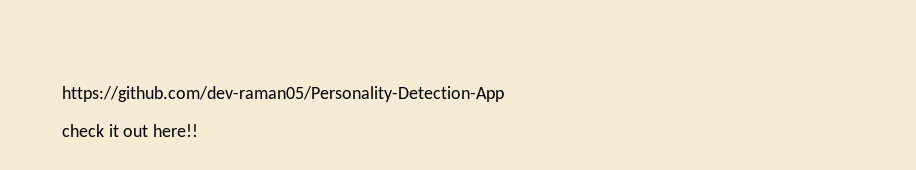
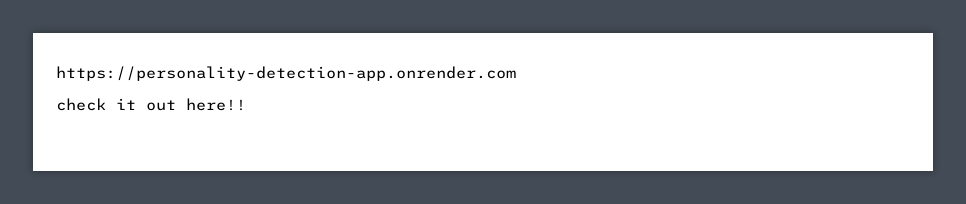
[62,86,504,102] https://github.com/dev-raman05/Personality-Detection-App -> [56,66,516,81] https://personality-detection-app.onrender.com

